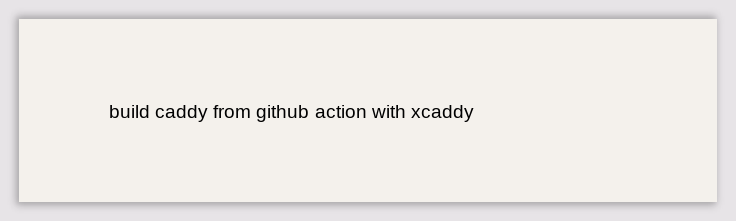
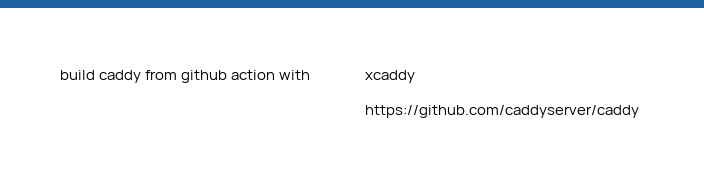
(474, 113) none -> [365,105,639,118] // https://github.com/caddyserver/caddy

